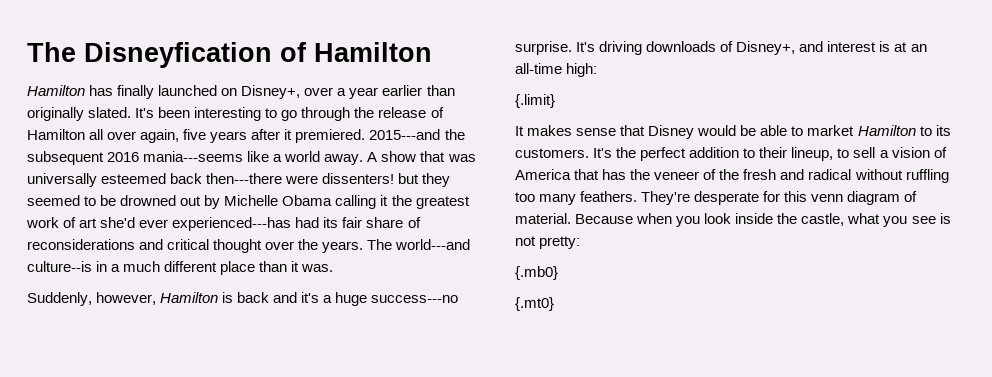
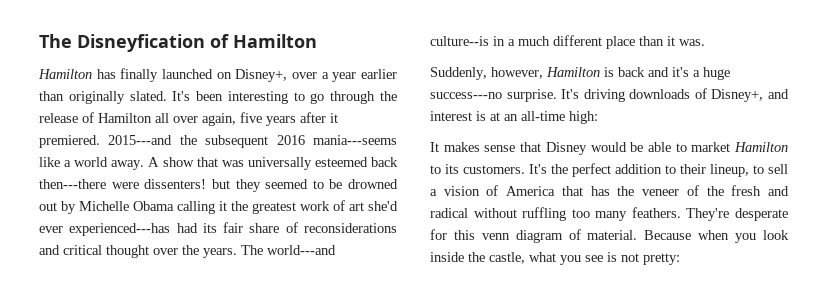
[515,94,555,108] // {.limit} -> (598, 117) none
[515,266,558,280] [515,297,554,311] // {.mb0} // {.mt0} -> (680, 259) none

